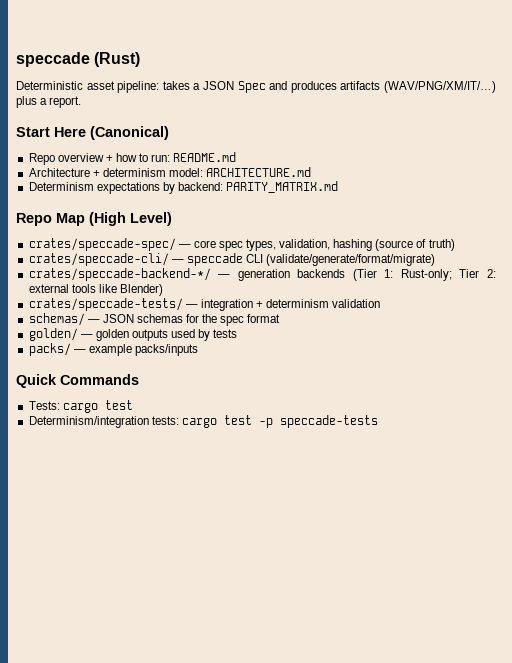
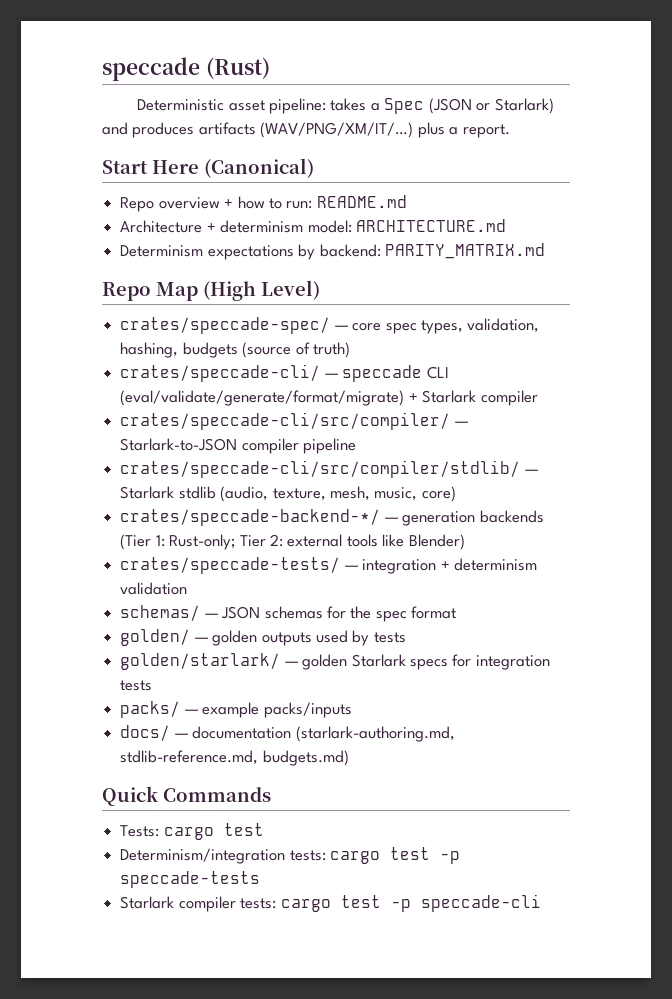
[202,81,266,93] JSON Spec -> [384,98,554,114] Spec (JSON or Starlark)
[333,239,373,251] hashing -> [120,342,238,358] hashing, budgets
[266,254,436,266] (validate/generate/format/migrate) -> [120,390,538,406] [120,412,468,430] [120,438,357,454] [120,460,538,478] [120,486,456,502] (eval/validate/generate/format/migrate) + Starlark compiler // crates/speccade-cli/src/compiler/ — Starlark-to-JSON compiler pipeline // crates/speccade-cli/src/compiler/stdlib/ — Starlark stdlib (audio, texture, mesh, music, core)
[28,343,198,356] packs/ — example packs/inputs -> [120,653,550,670] [120,680,153,691] [120,701,352,718] [120,725,455,742] [120,750,349,766] golden/starlark/ — golden Starlark specs for integration tests // packs/ — example packs/inputs // docs/ — documentation (starlark-authoring.md, stdlib-reference.md, budgets.md)
(378, 421) none -> [120,894,541,912] // Starlark compiler tests: cargo test -p speccade-cli

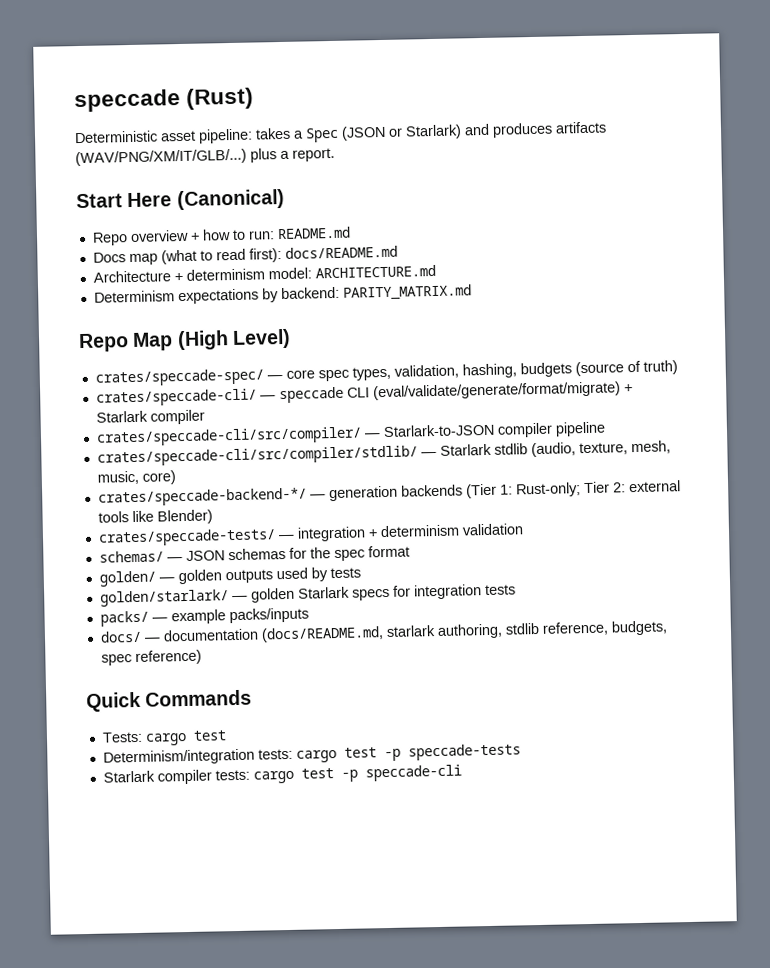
[260,122,414,138] (WAV/PNG/XM/IT/…) -> [75,148,247,167] (WAV/PNG/XM/IT/GLB/...)
(407, 201) none -> [92,245,398,266] // Docs map (what to read first): docs/README.md
[295,726,455,742] [120,750,349,766] (starlark-authoring.md, stdlib-reference.md, budgets.md) -> [260,620,668,643] [100,649,202,666] (docs/README.md, starlark authoring, stdlib reference, budgets, spec reference)

